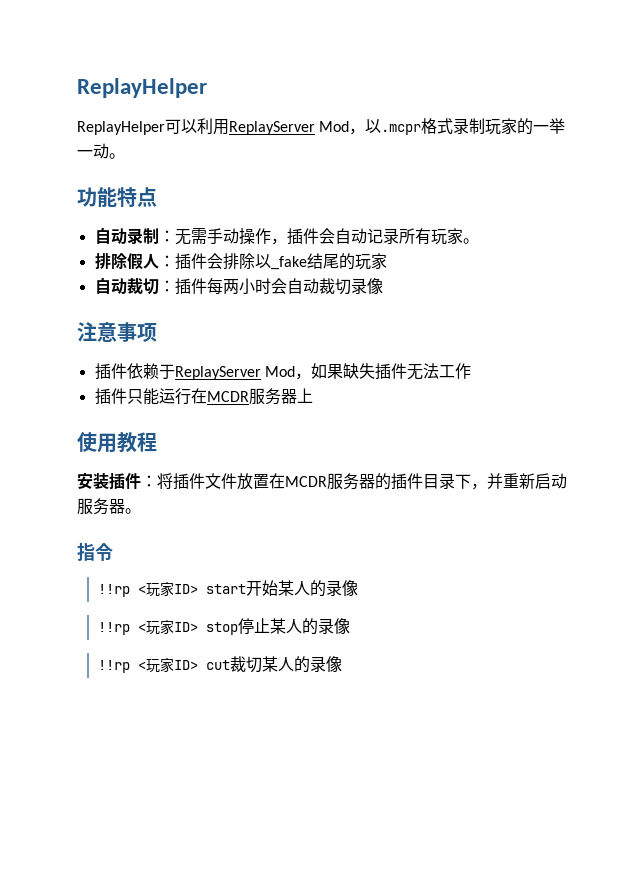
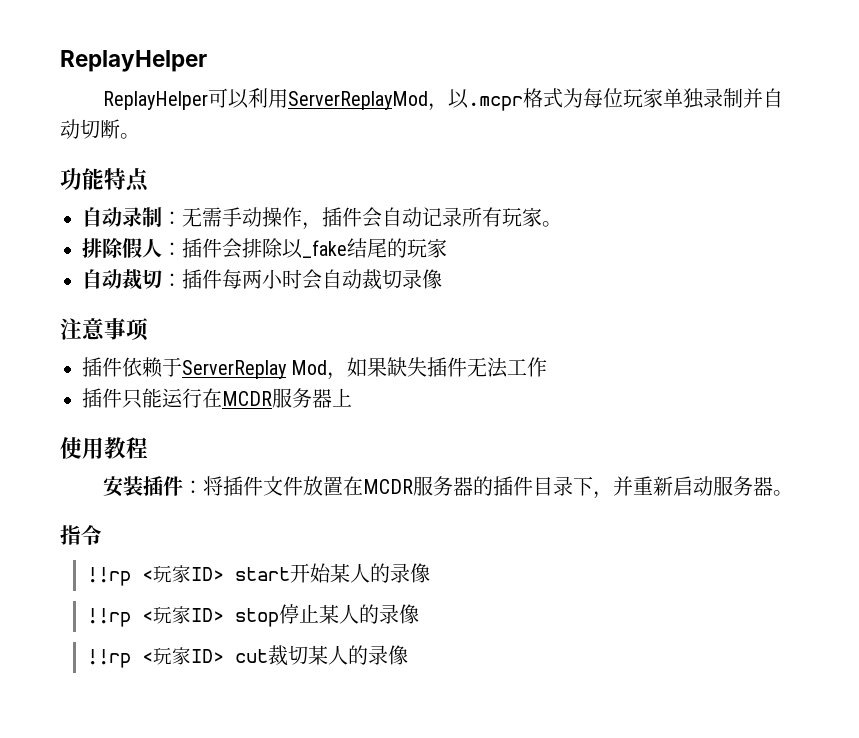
[229,121,350,135] ReplayServer Mod -> [287,91,428,110] ServerReplayMod
[453,118,566,135] [77,143,109,159] 录制玩家的一举一动 -> [562,88,783,109] [60,119,120,139] 为每位玩家单独录制并自动切断
[174,366,261,380] ReplayServer -> [182,360,287,379] ServerReplay

